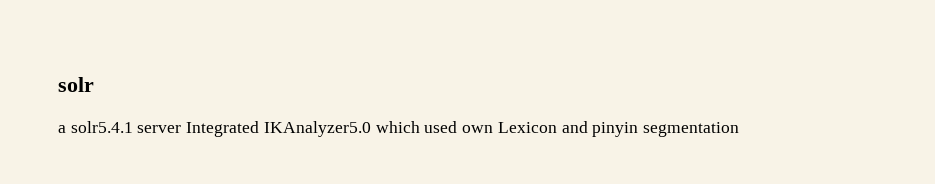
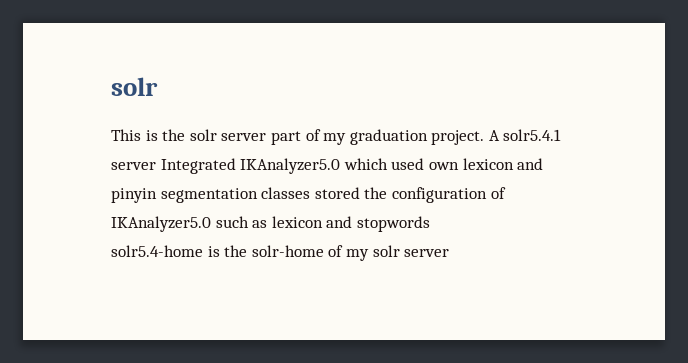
[58,125,66,133] a -> [111,129,500,145] This is the solr server part of my graduation project. A
[497,122,557,133] Lexicon -> [462,158,514,170] lexicon
(739, 129) none -> [261,187,506,203] [111,216,430,232] [111,245,450,261] classes stored the configuration of IKAnalyzer5.0 such as lexicon and stopwords // solr5.4-home is the solr-home of my solr server

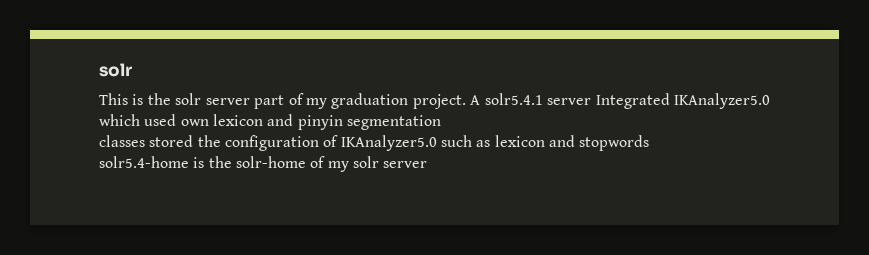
(258, 195) none -> (441, 122) //

